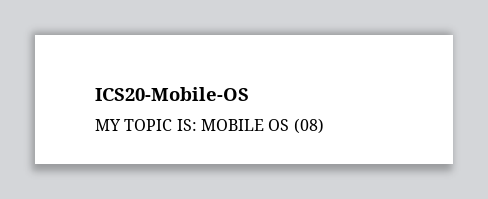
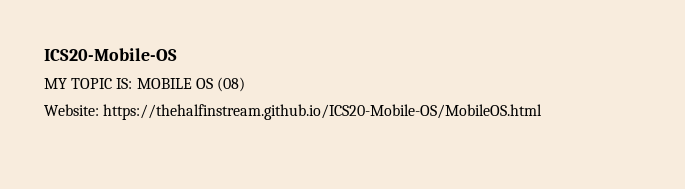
(324, 126) none -> [44,104,543,120] // Website: https://thehalfinstream.github.io/ICS20-Mobile-OS/MobileOS.html

